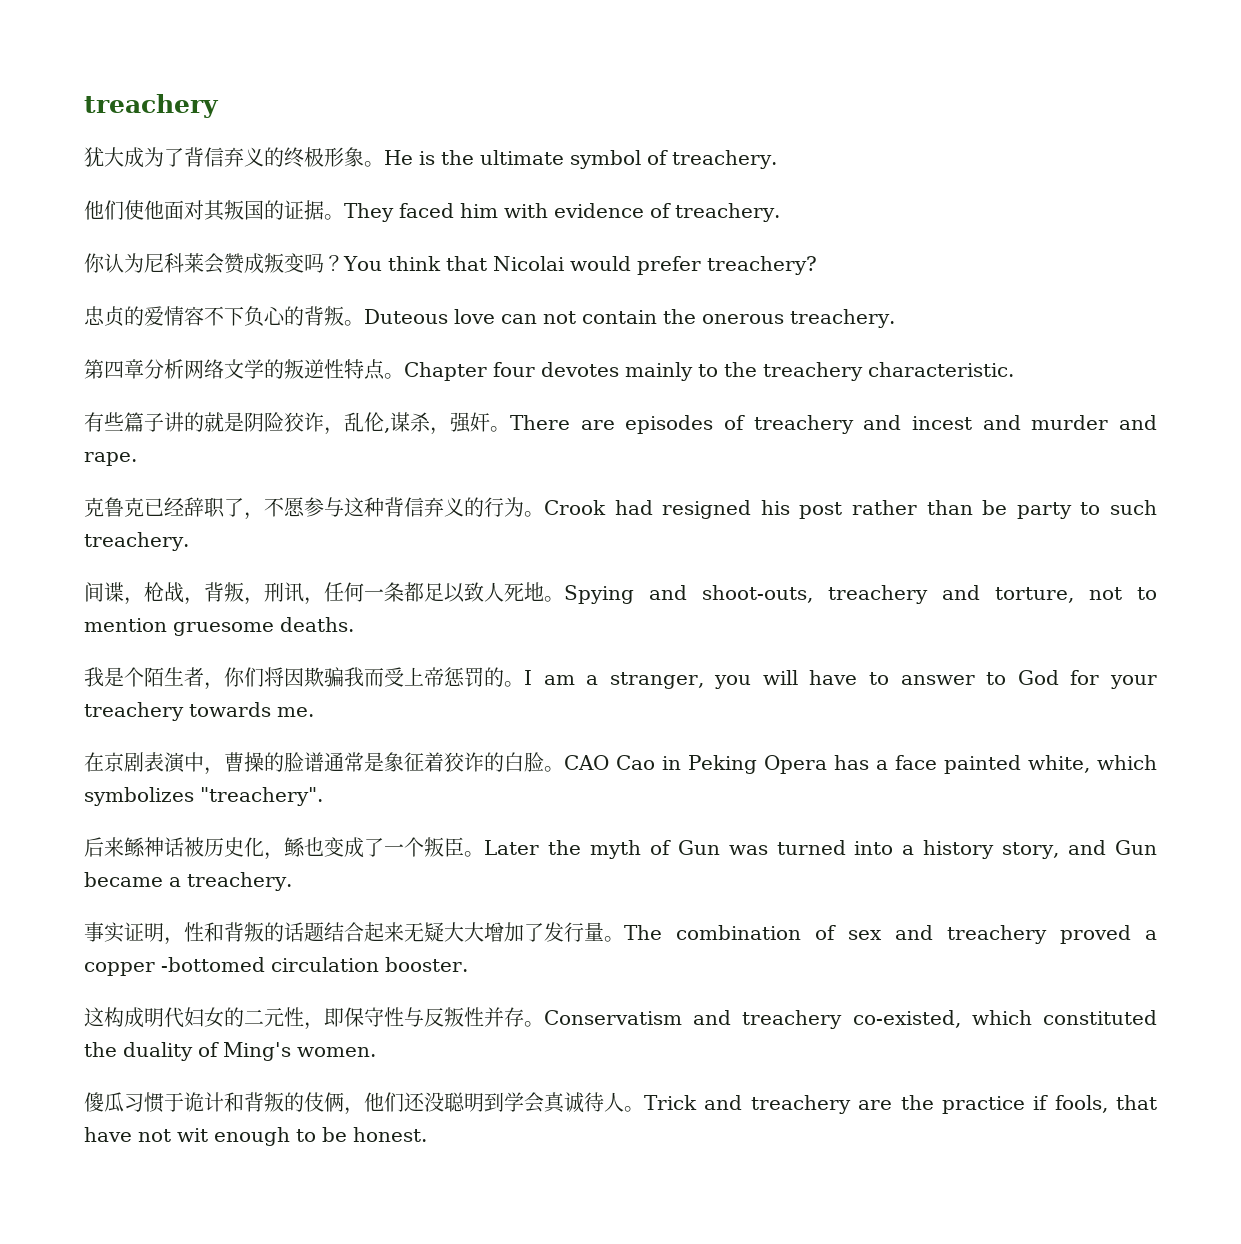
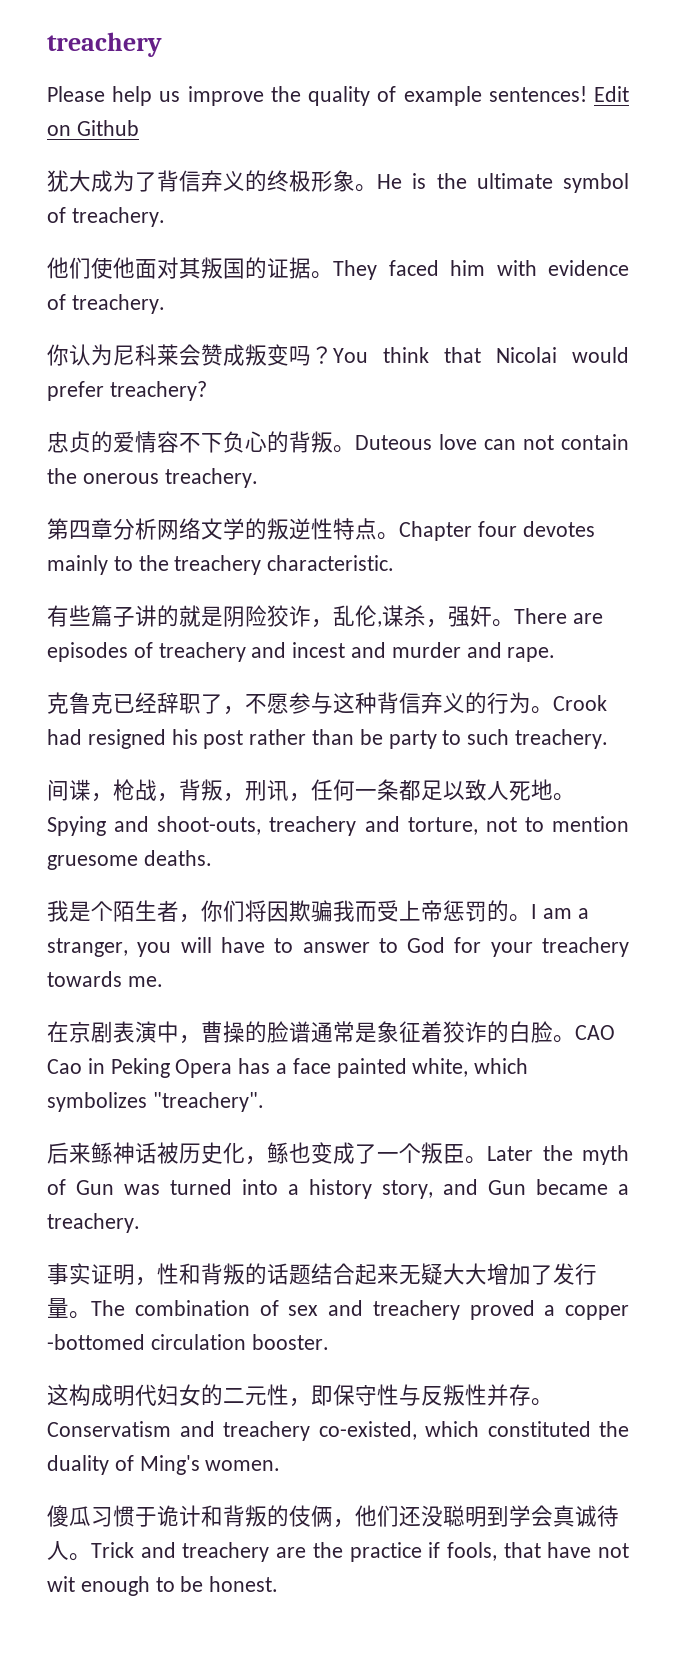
[84,94,219,118] treachery -> [47,32,162,57] [47,86,629,106] [47,120,139,136] treachery // Please help us improve the quality of example sentences! Edit on Github

